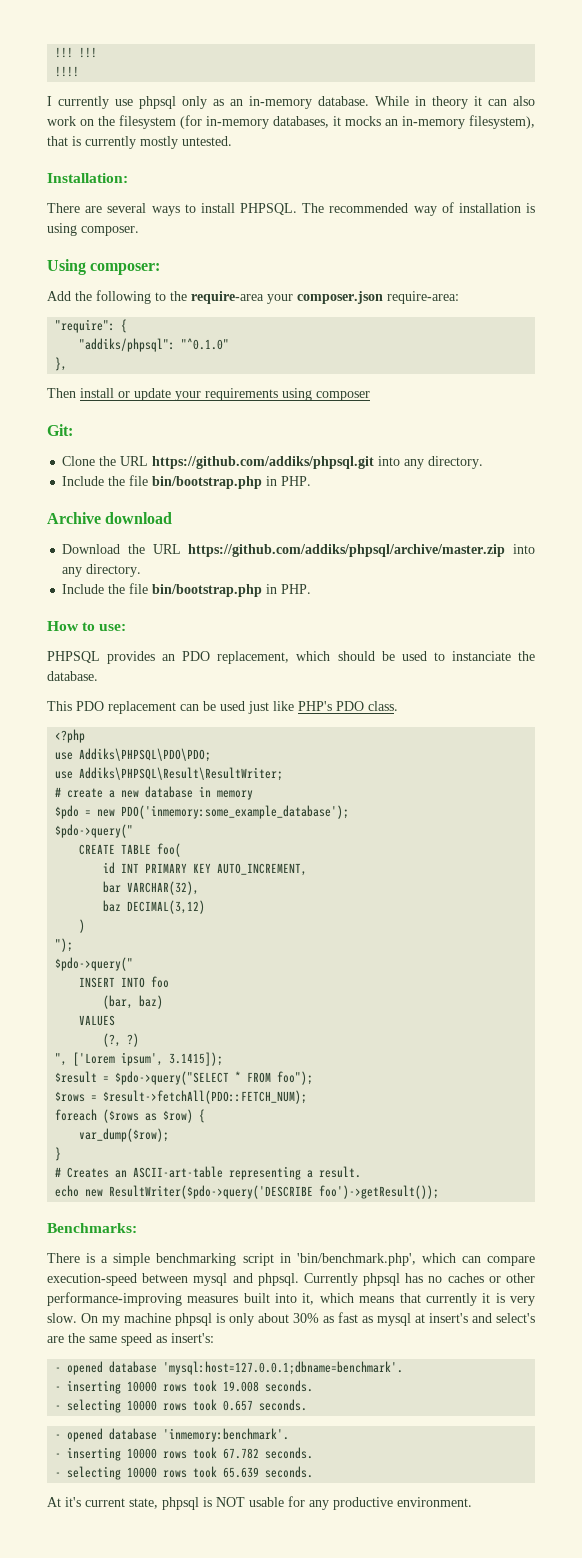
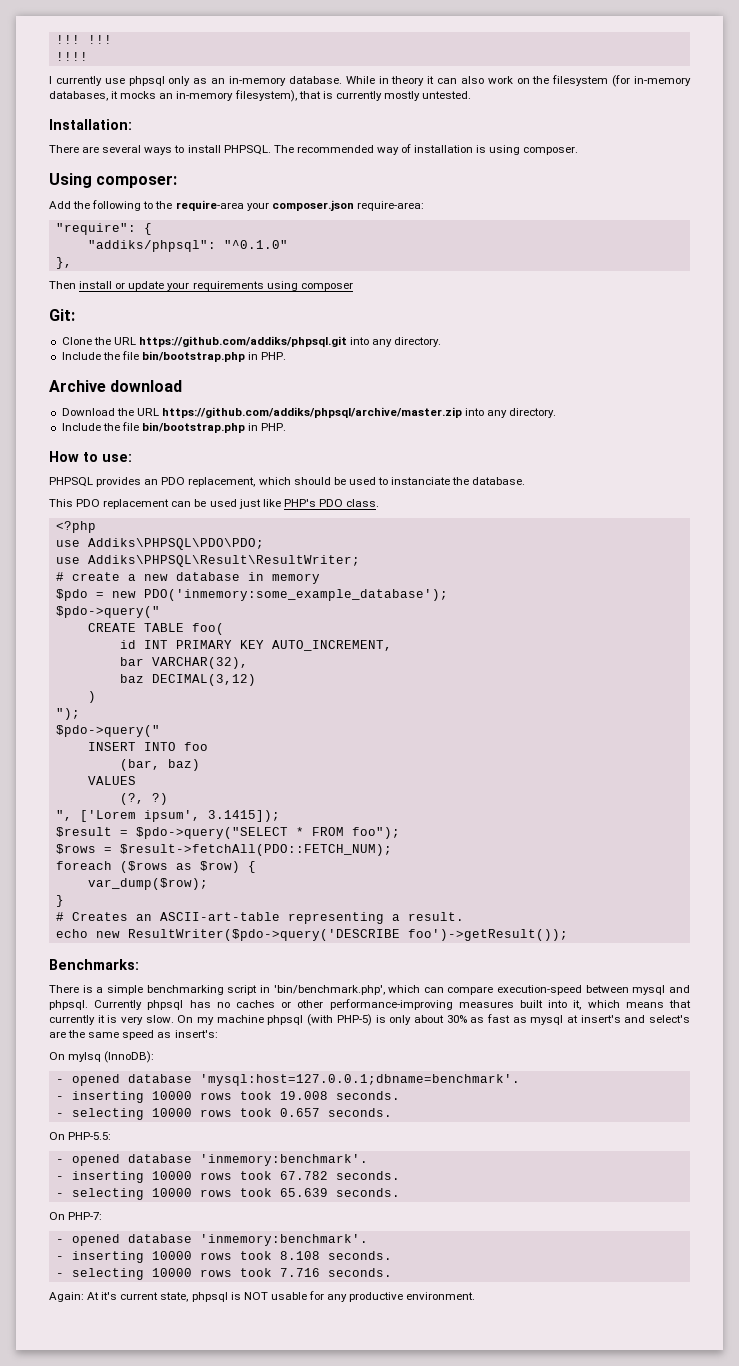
(212, 1319) none -> [307,1014,372,1026] (with PHP-5)
(214, 1338) none -> [49,1051,155,1063] // On mylsq (InnoDB):
(308, 1405) none -> [49,1132,112,1140] // On PHP-5.5:
(314, 1472) none -> [49,1212,103,1220] [55,1234,368,1246] [55,1251,392,1263] [55,1268,392,1280] [49,1292,84,1302] On PHP-7: // - opened database 'inmemory:benchmark'. // - inserting 10000 rows took 8.108 seconds. // - selecting 10000 rows took 7.716 seconds. // Again:

